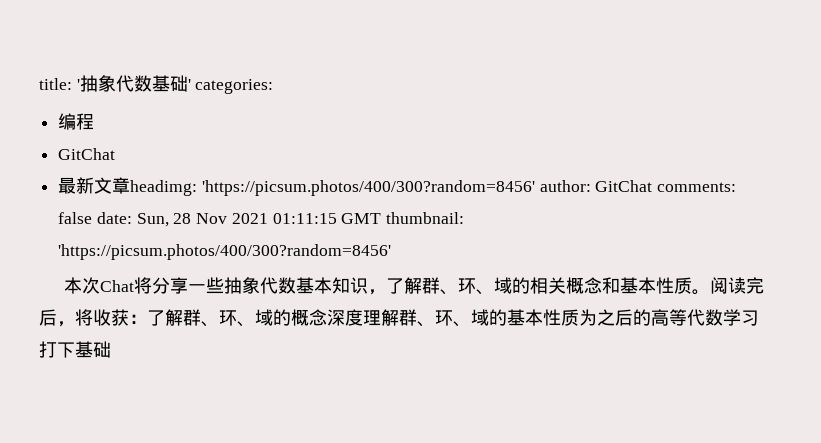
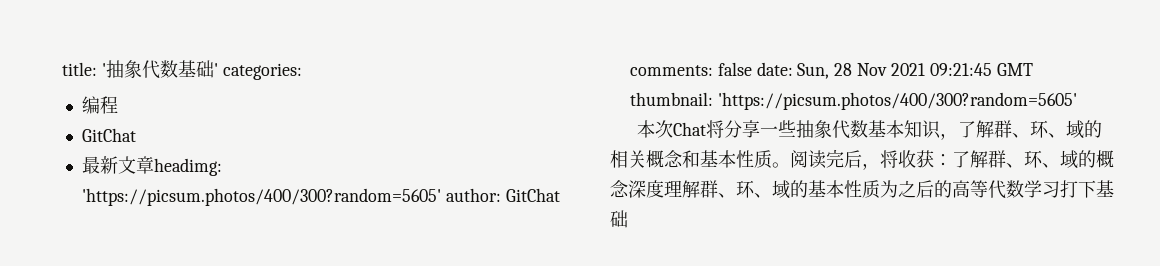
[201,180,535,196] 'https://picsum.photos/400/300?random=8456' -> [81,188,441,206] 'https://picsum.photos/400/300?random=5605'
[272,213,337,224] 01:11:15 -> [929,63,992,76] 09:21:45
[58,244,392,260] 'https://picsum.photos/400/300?random=8456' -> [717,92,1077,110] 'https://picsum.photos/400/300?random=5605'

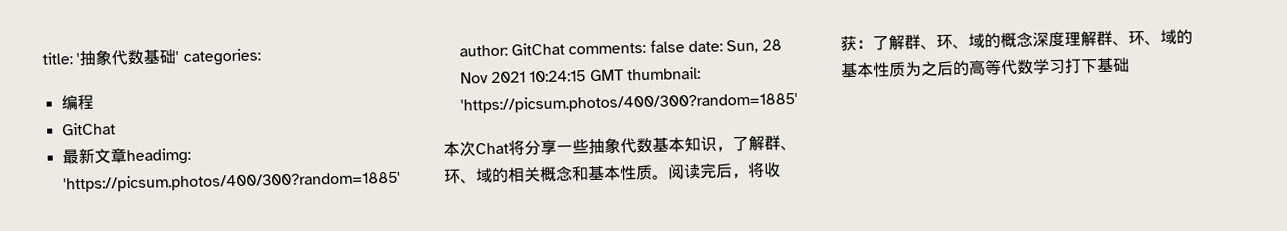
[81,188,441,206] 'https://picsum.photos/400/300?random=5605' -> [62,170,401,193] 'https://picsum.photos/400/300?random=1885'
[929,63,992,76] 09:21:45 -> [529,70,587,83] 10:24:15
[717,92,1077,110] 'https://picsum.photos/400/300?random=5605' -> [459,91,798,114] 'https://picsum.photos/400/300?random=1885'

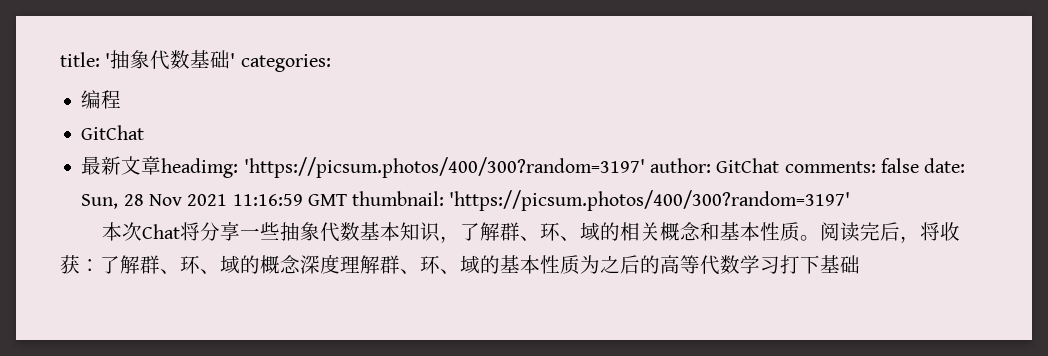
[62,170,401,193] 'https://picsum.photos/400/300?random=1885' -> [243,157,645,178] 'https://picsum.photos/400/300?random=3197'
[529,70,587,83] 10:24:15 -> [232,194,303,206] 11:16:59
[459,91,798,114] 'https://picsum.photos/400/300?random=1885' -> [449,190,851,211] 'https://picsum.photos/400/300?random=3197'

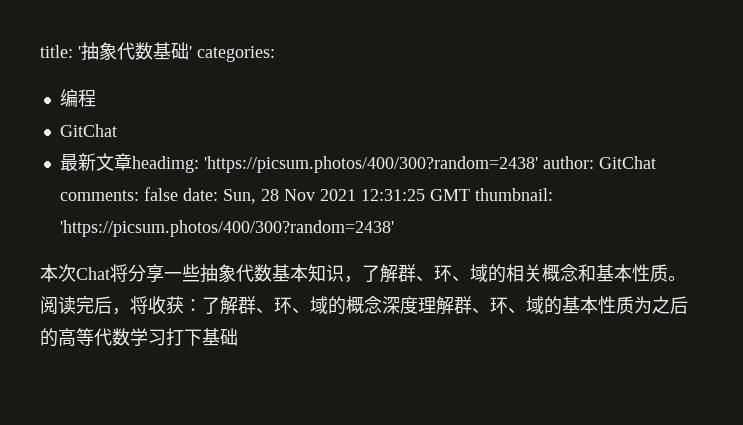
[243,157,645,178] 'https://picsum.photos/400/300?random=3197' -> [203,156,538,173] 'https://picsum.photos/400/300?random=2438'
[232,194,303,206] 11:16:59 -> [360,189,425,201] 12:31:25
[449,190,851,211] 'https://picsum.photos/400/300?random=3197' -> [59,220,394,237] 'https://picsum.photos/400/300?random=2438'

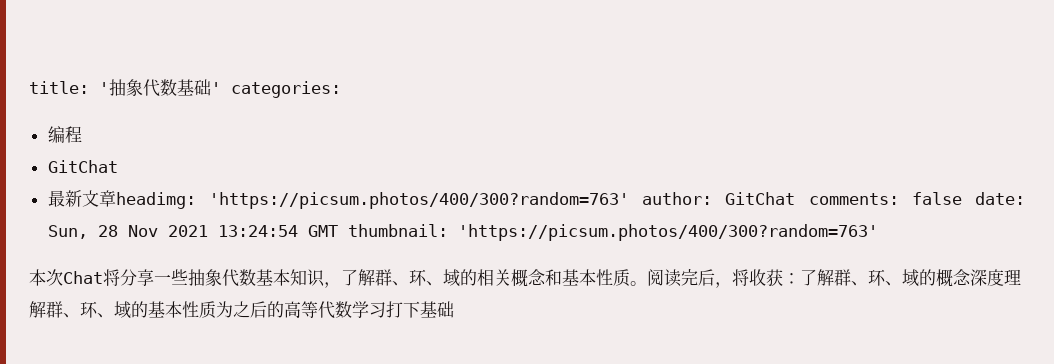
[203,156,538,173] 'https://picsum.photos/400/300?random=2438' -> [208,192,629,209] 'https://picsum.photos/400/300?random=763'
[360,189,425,201] 12:31:25 -> [217,225,298,237] 13:24:54
[59,220,394,237] 'https://picsum.photos/400/300?random=2438' -> [457,224,878,241] 'https://picsum.photos/400/300?random=763'

